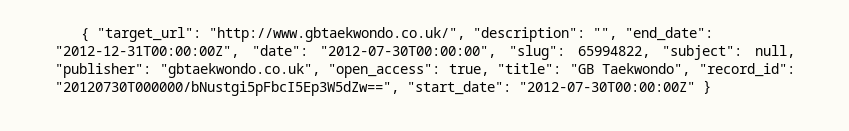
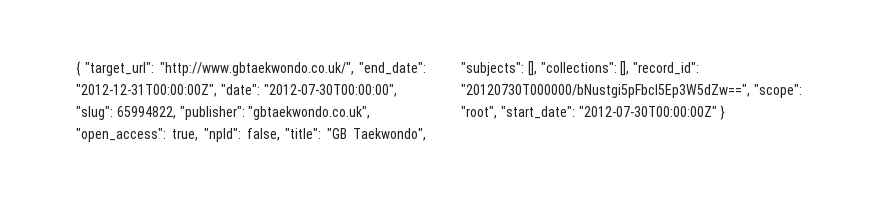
[473,27,618,42] "description": "", -> (354, 69) none
[662,45,795,60] "subject": null, -> (176, 112) none
(489, 70) none -> [203,128,280,142] "npld": false,
[698,63,795,77] [55,81,399,96] "record_id": "20120730T000000/bNustgi5pFbcI5Ep3W5dZw==", -> [461,61,700,76] [461,84,802,98] [461,106,497,119] "subjects": [], "collections": [], "record_id": "20120730T000000/bNustgi5pFbcI5Ep3W5dZw==", "scope": "root",

